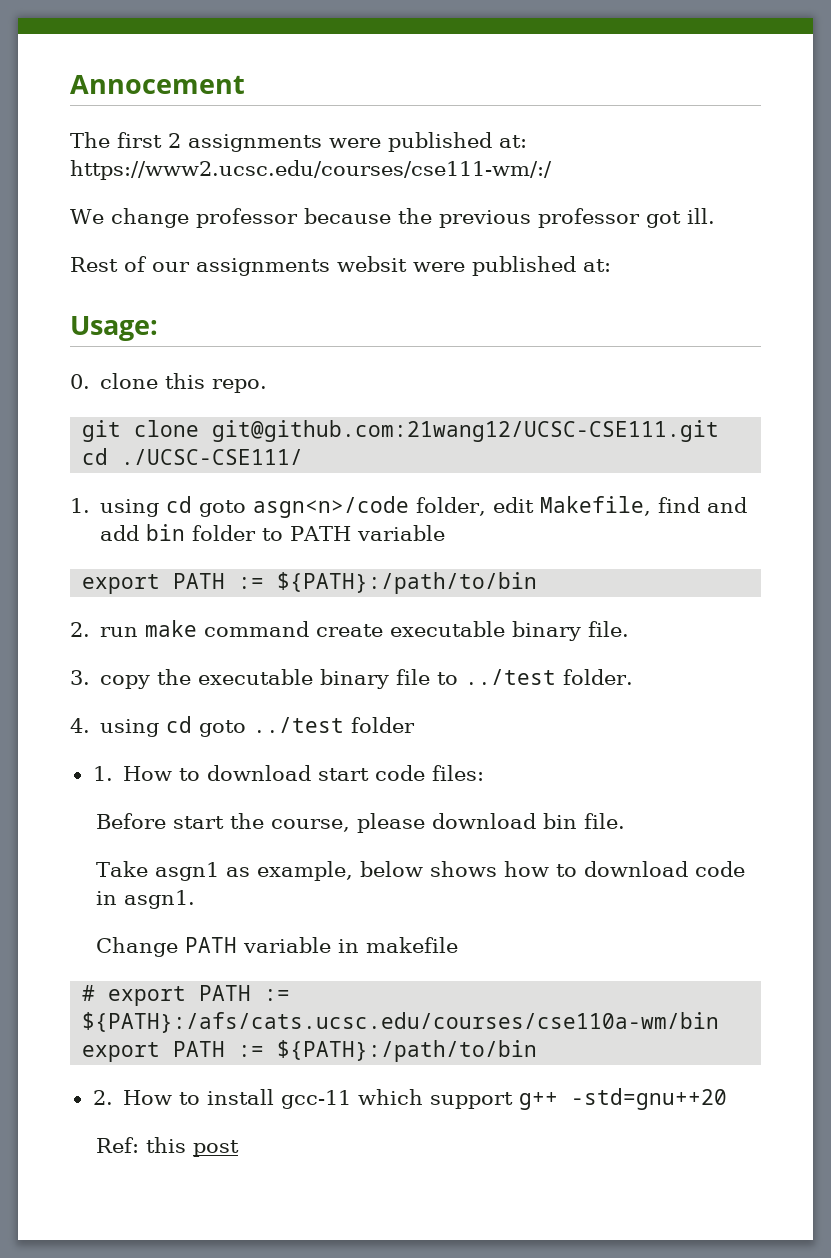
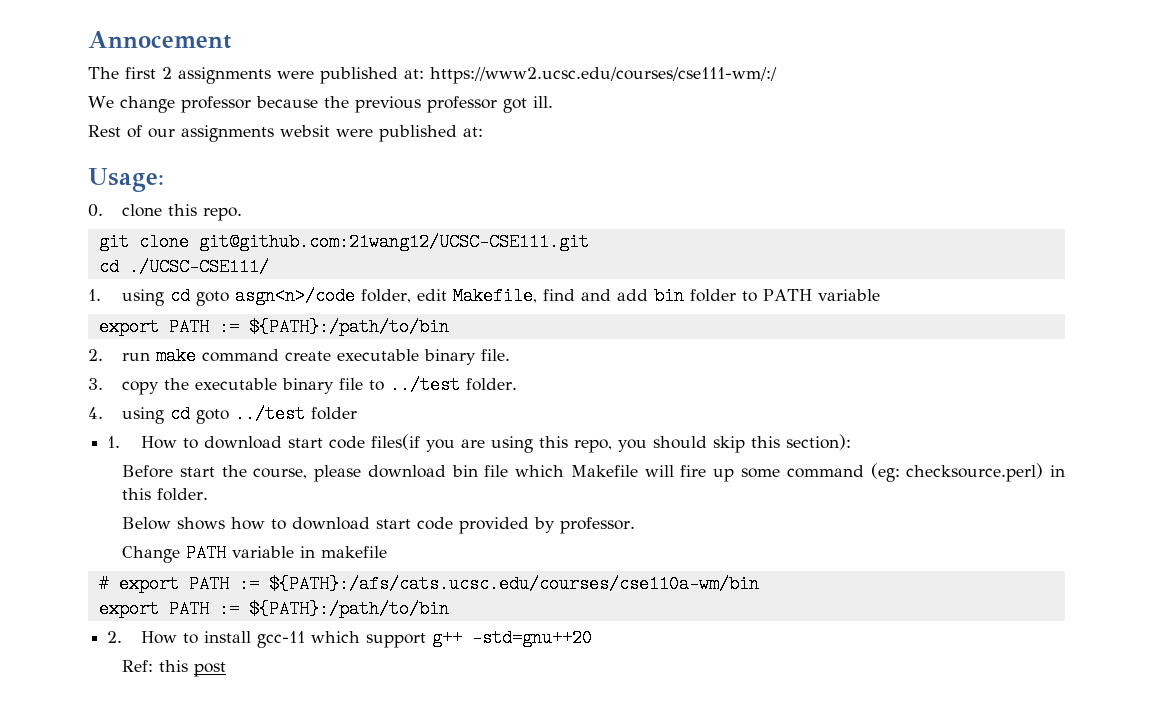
[431,765,484,781] files: -> [371,434,852,453] files(if you are using this repo, you should skip this section):
[584,813,626,829] [96,861,746,881] [96,890,196,909] file. // Take asgn1 as example, below shows how to download code in asgn1. -> [484,463,1066,482] [122,488,209,501] [122,517,636,534] file which Makefile will fire up some command (eg: checksource.perl) in this folder. // Below shows how to download start code provided by professor.

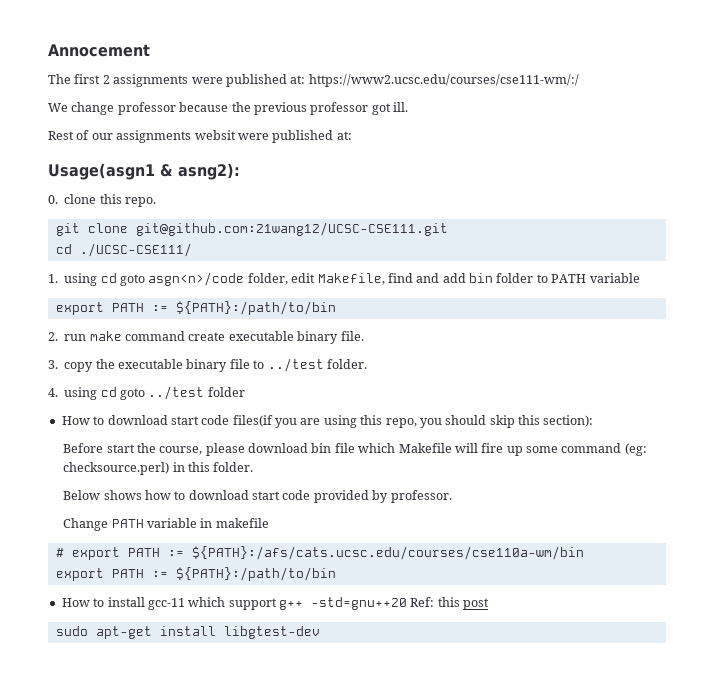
[88,168,164,192] Usage: -> [48,163,240,180] Usage(asgn1 & asng2):
[107,436,121,448] 1. -> (245, 392) none
[107,631,123,643] 2. -> (336, 574) none
(593, 638) // -> (407, 603) none
(227, 669) none -> [55,626,320,639] // sudo apt-get install libgtest-dev

